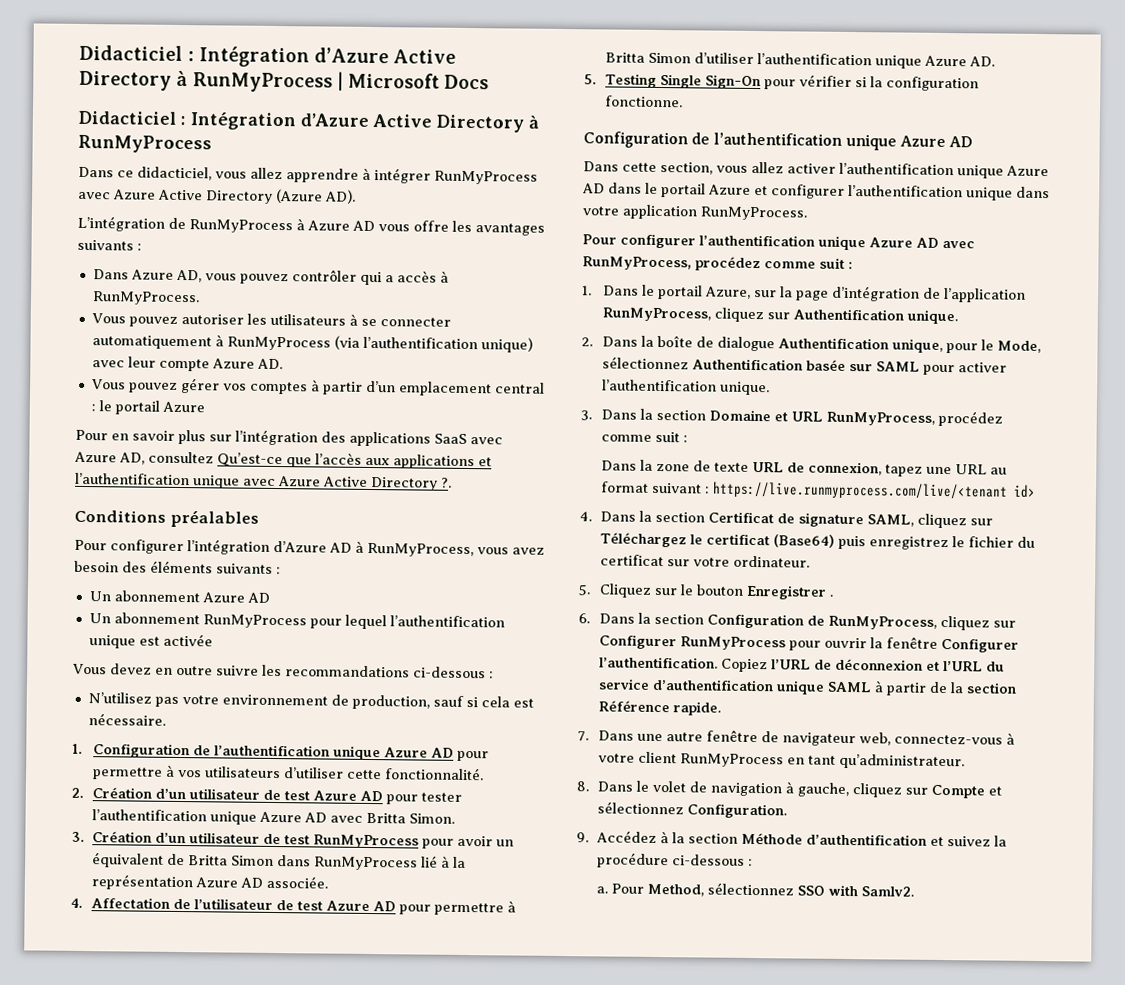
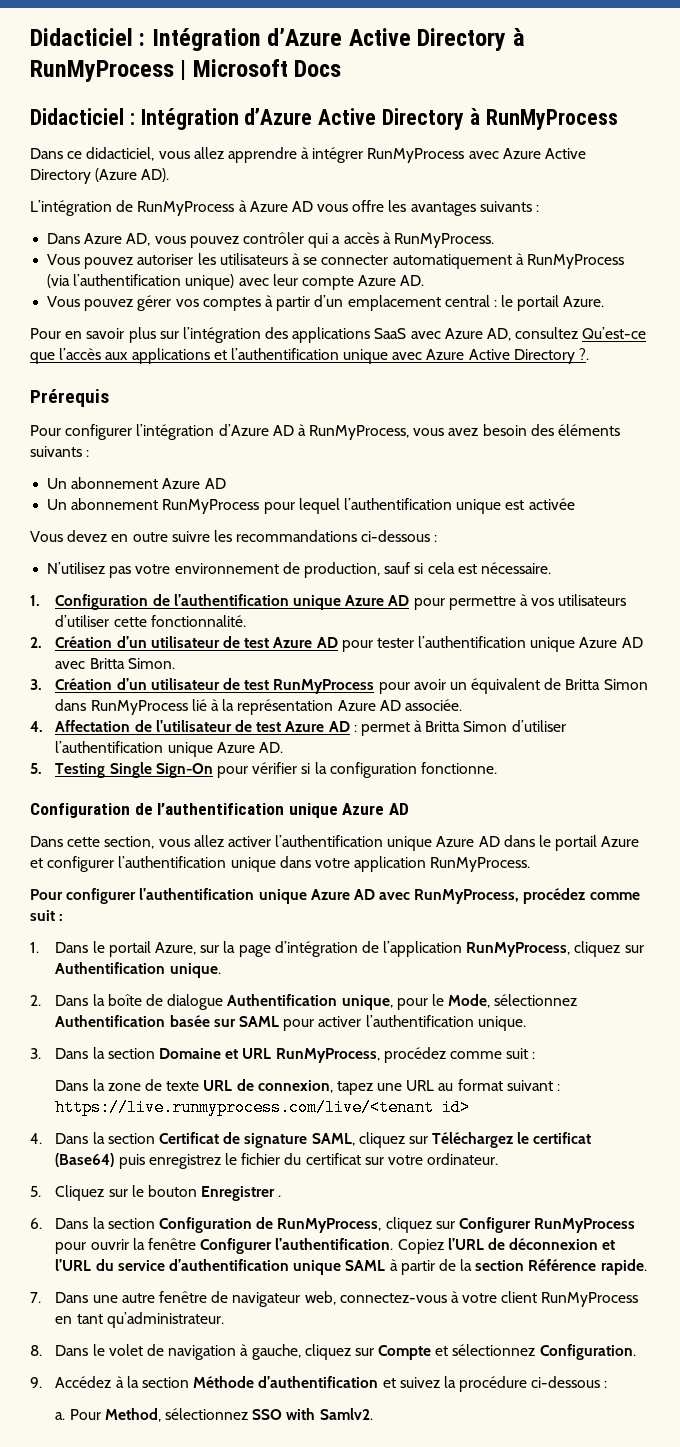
[161,401,205,413] Azure -> [563,296,605,307] Azure.
[74,509,259,528] Conditions préalables -> [30,389,109,407] Prérequis
[398,902,504,916] pour permettre -> [353,722,410,736] : permet

